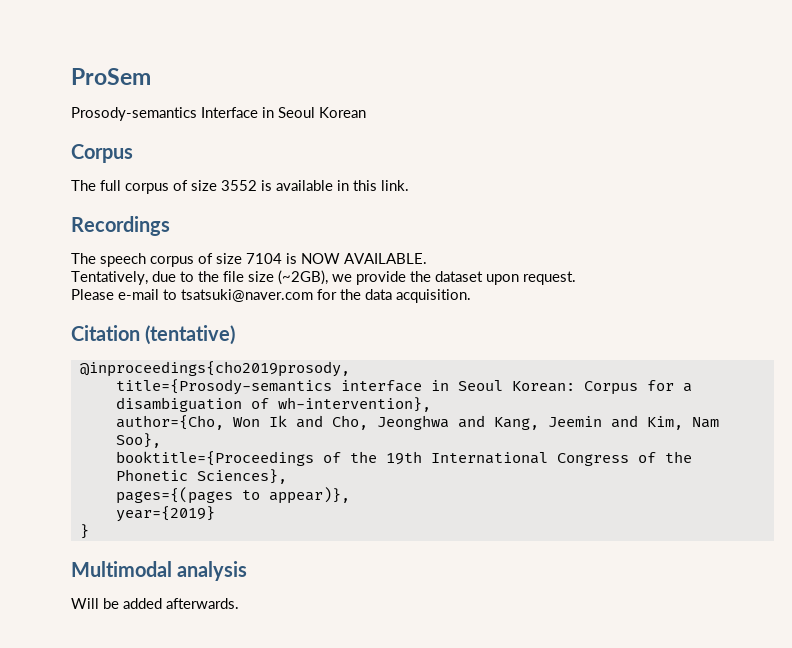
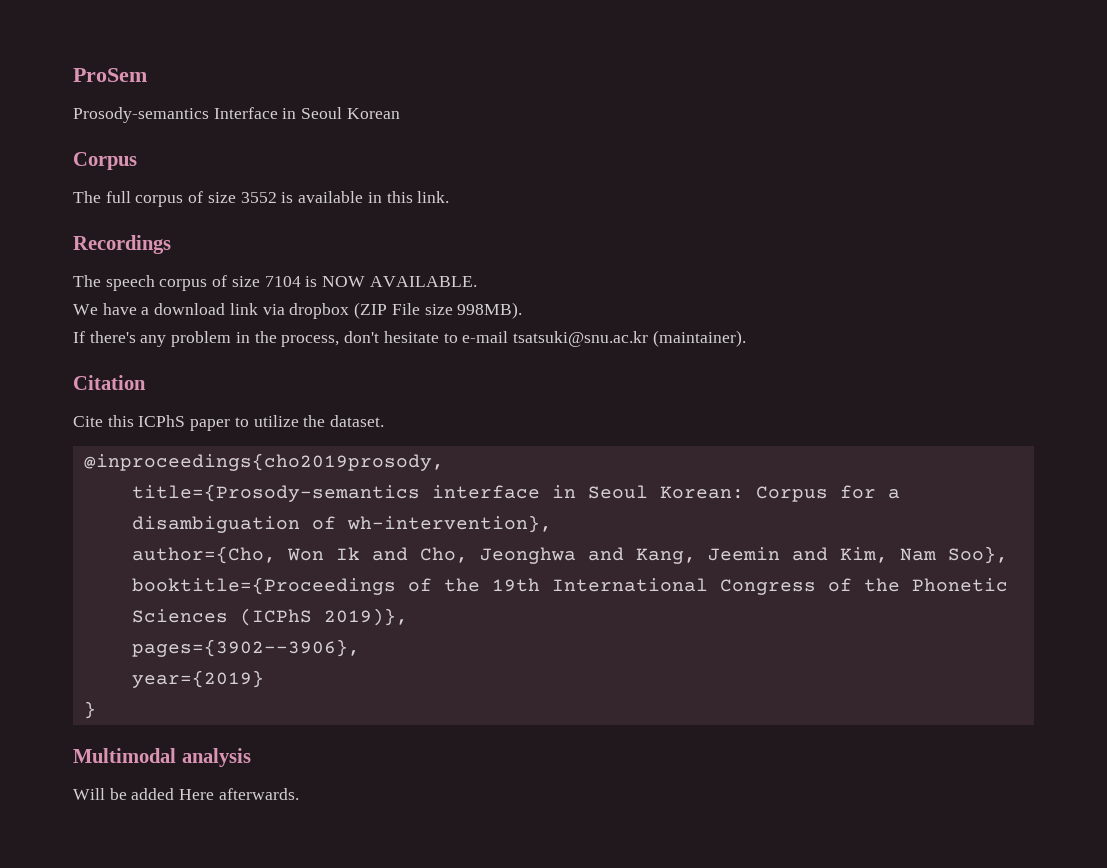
[71,270,576,285] [71,289,471,303] [71,325,236,345] Tentatively, due to the file size (~2GB), we provide the dataset upon request. // Please e-mail to tsatsuki@naver.com for the data acquisition. // Citation (tentative) -> [73,302,523,319] [73,330,746,347] [73,375,146,390] [73,415,385,431] We have a download link via dropbox (ZIP File size 998MB). // If there's any problem in the process, don't hesitate to e-mail tsatsuki@snu.ac.kr (maintainer). // Citation // Cite this ICPhS paper to utilize the dataset.
[196,469,287,484] [115,487,350,504] Sciences}, // pages={(pages to appear)}, -> [131,608,408,626] [131,639,360,657] Sciences (ICPhS 2019)}, // pages={3902--3906},
(162, 603) none -> [179,789,215,800] Here

